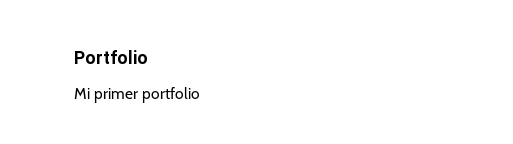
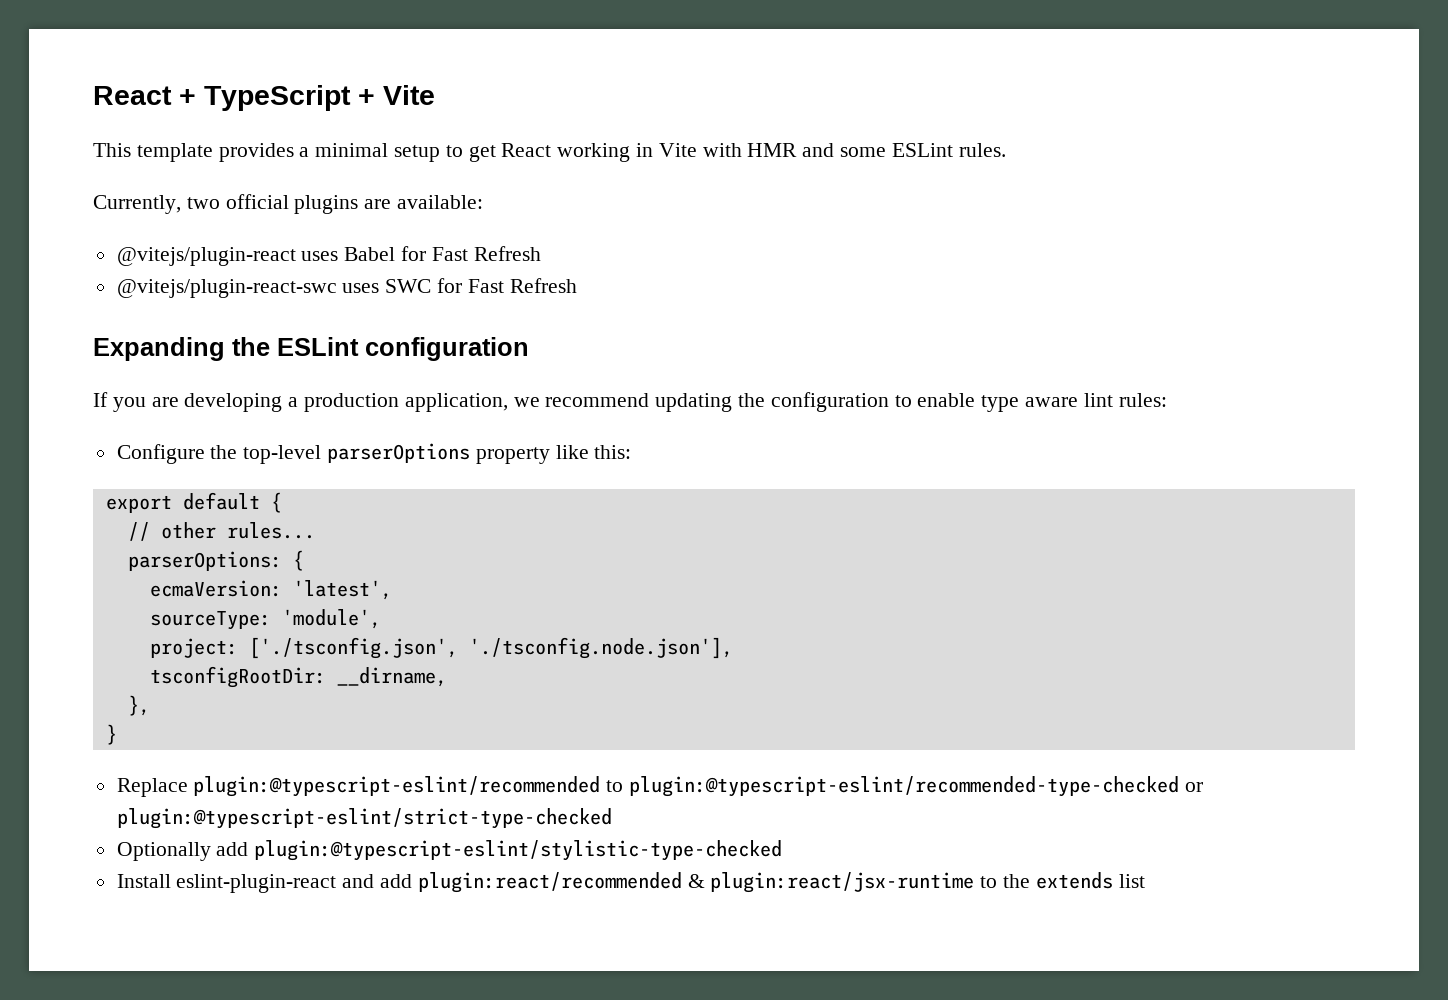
[74,50,148,64] [74,87,201,103] Portfolio // Mi primer portfolio -> [93,85,435,111] [93,143,1006,162] [93,194,484,214] [116,246,541,266] [116,278,577,298] [93,337,529,361] [93,392,1167,412] [116,443,632,464] [105,492,282,513] [127,522,315,541] [127,550,304,571] [149,580,392,600] [149,609,381,630] [149,637,733,659] [149,666,447,688] [127,695,150,716] [105,724,117,745] [116,776,1203,797] [116,808,612,829] [116,840,783,861] [116,872,1145,893] React + TypeScript + Vite // This template provides a minimal setup to get React working in Vite with HMR and some ESLint rules. // Currently, two official plugins are available: // @vitejs/plugin-react uses Babel for Fast Refresh // @vitejs/plugin-react-swc uses SWC for Fast Refresh // Expanding the ESLint configuration // If you are developing a production application, we recommend updating the configuration to enable type aware lint rules: // Configure the top-level parserOptions property like this: // export default { // // other rules... // parserOptions: { // ecmaVersion: 'latest', // sourceType: 'module', // project: ['./tsconfig.json', './tsconfig.node.json'], // tsconfigRootDir: __dirname, // }, // } // Replace plugin:@typescript-eslint/recommended to plugin:@typescript-eslint/recommended-type-checked or plugin:@typescript-eslint/strict-type-checked // Optionally add plugin:@typescript-eslint/stylistic-type-checked // Install eslint-plugin-react and add plugin:react/recommended & plugin:react/jsx-runtime to the extends list

